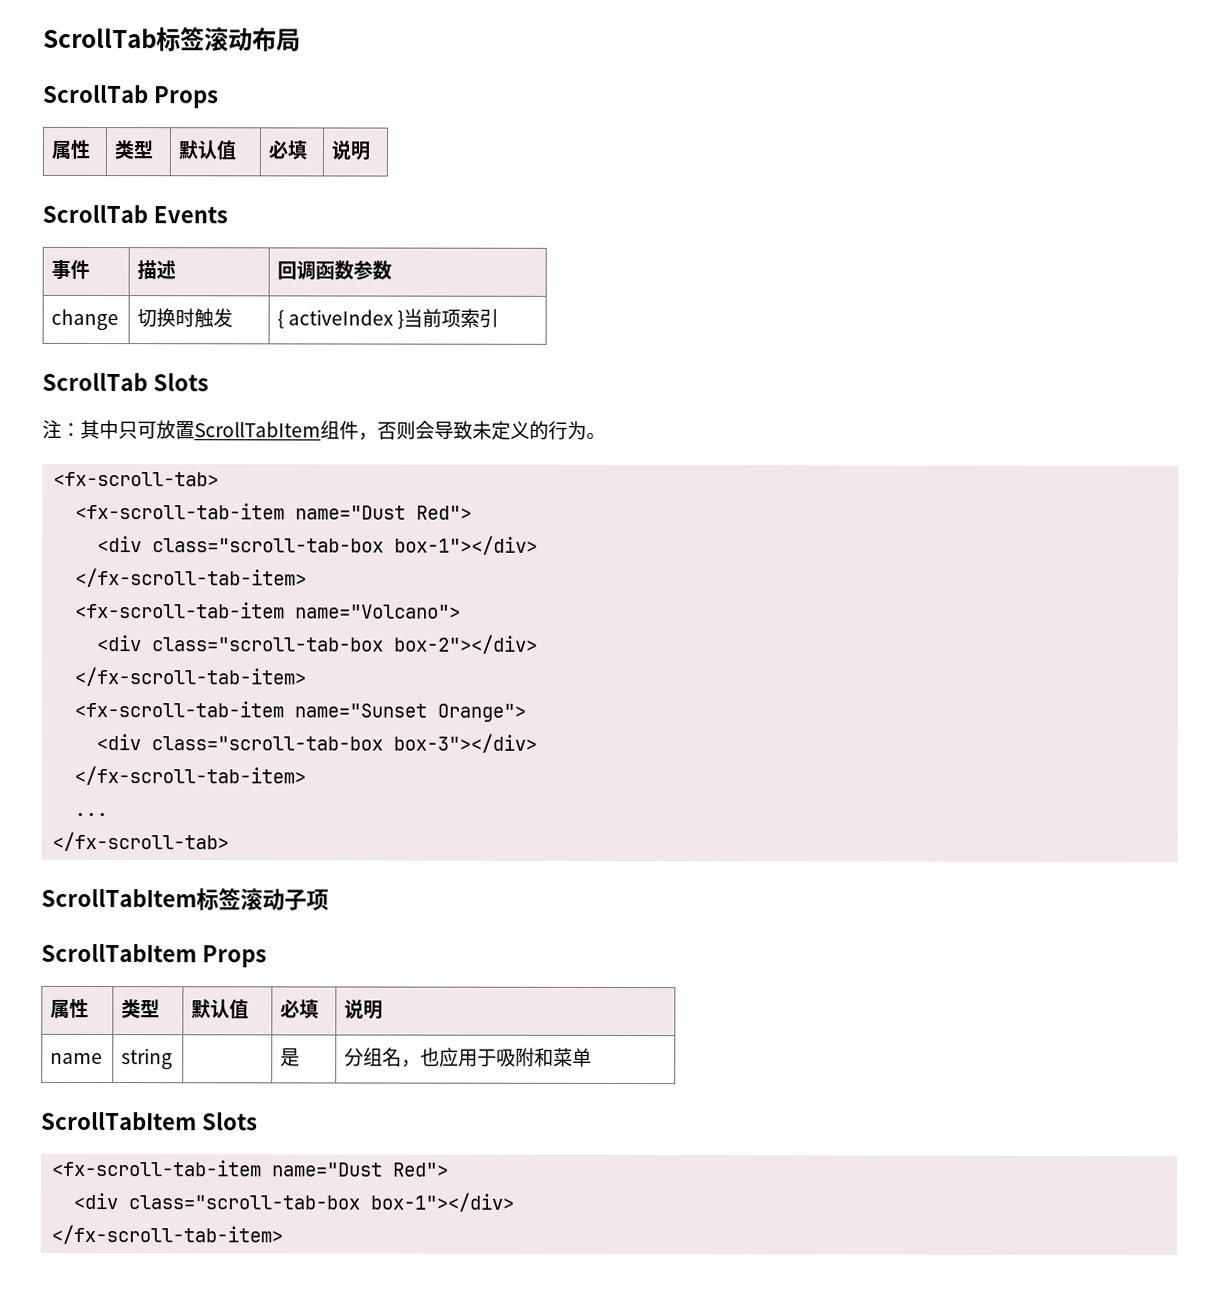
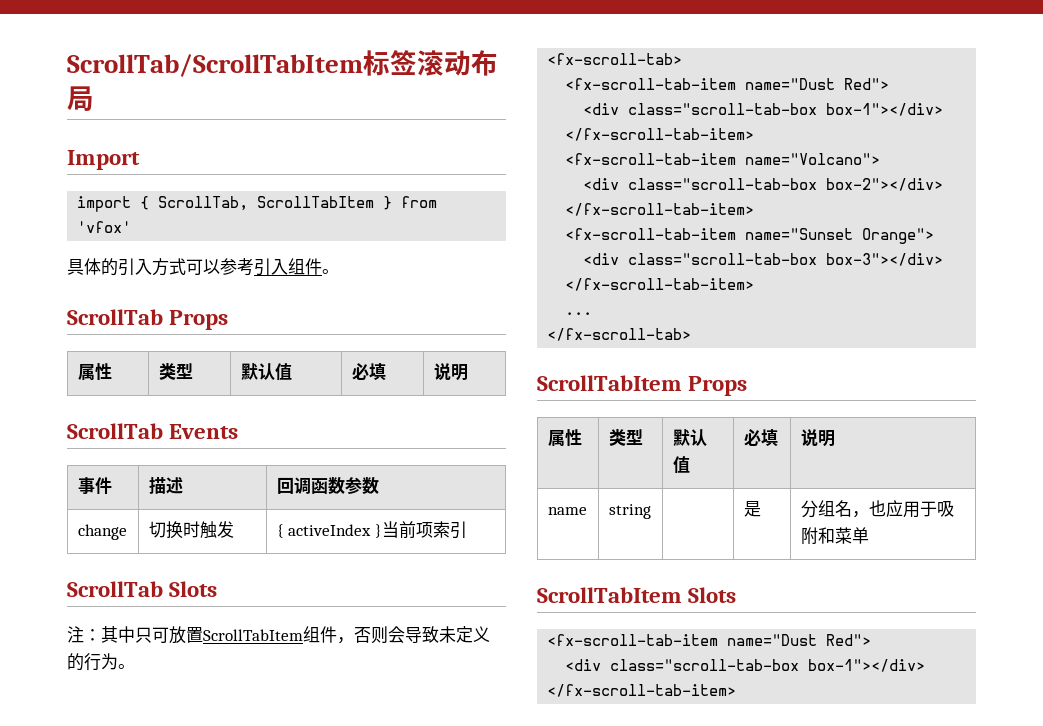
[43,27,157,49] ScrollTab -> [67,54,363,77] ScrollTab/ScrollTabItem
(301, 40) none -> [67,150,140,170] [77,196,438,212] [77,221,132,233] [67,258,339,276] // Import // import { ScrollTab, ScrollTabItem } from 'vfox' // 具体的引入方式可以参考引入组件。
[41,888,329,911] // ScrollTabItem标签滚动子项 -> (692, 334) none

